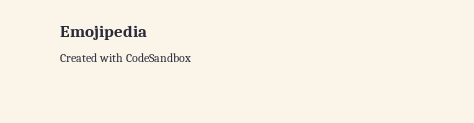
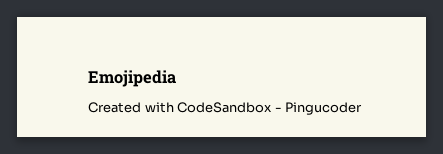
(192, 57) none -> [274,102,363,115] - Pingucoder

